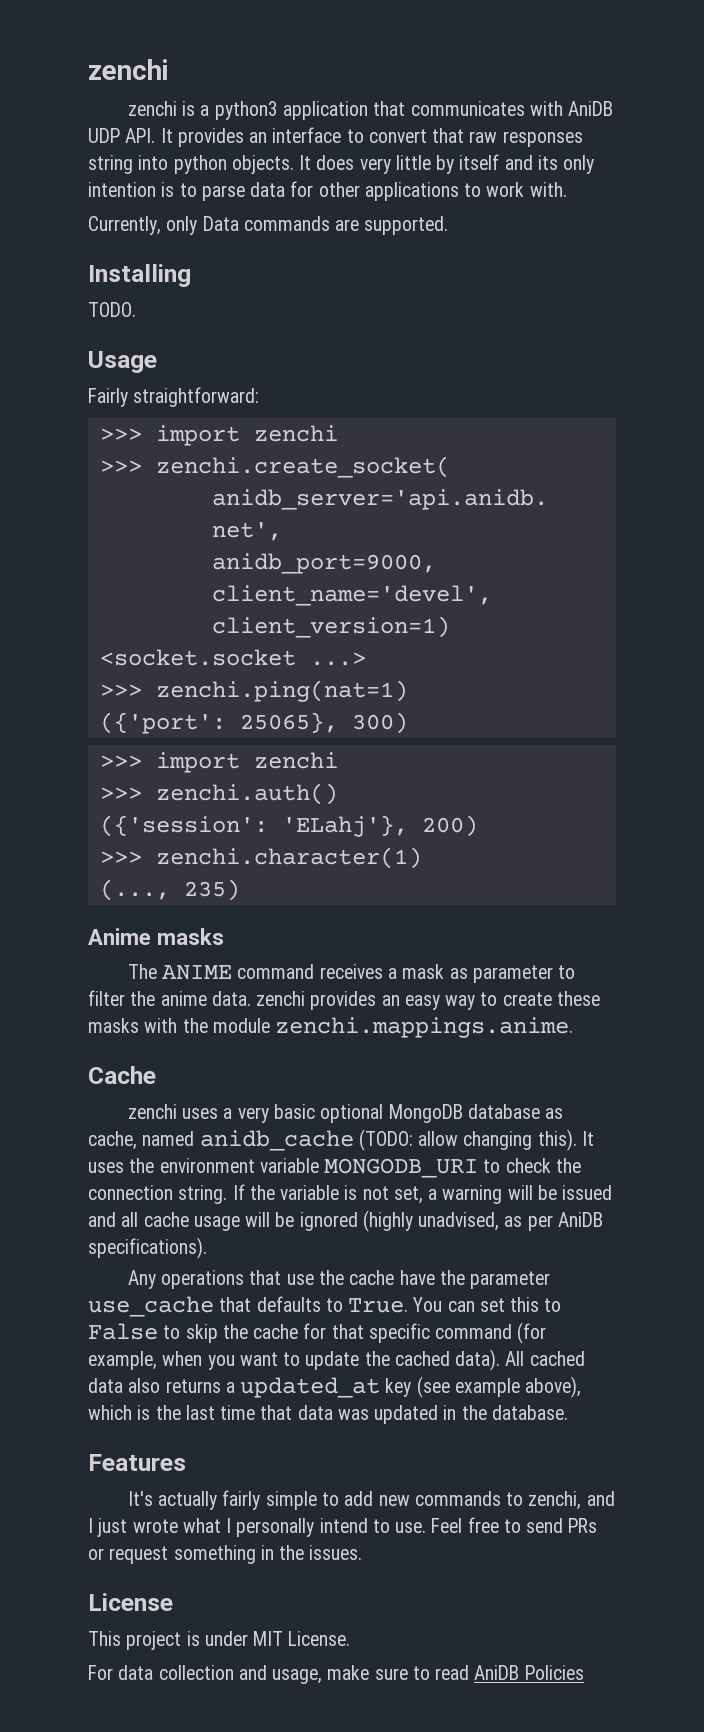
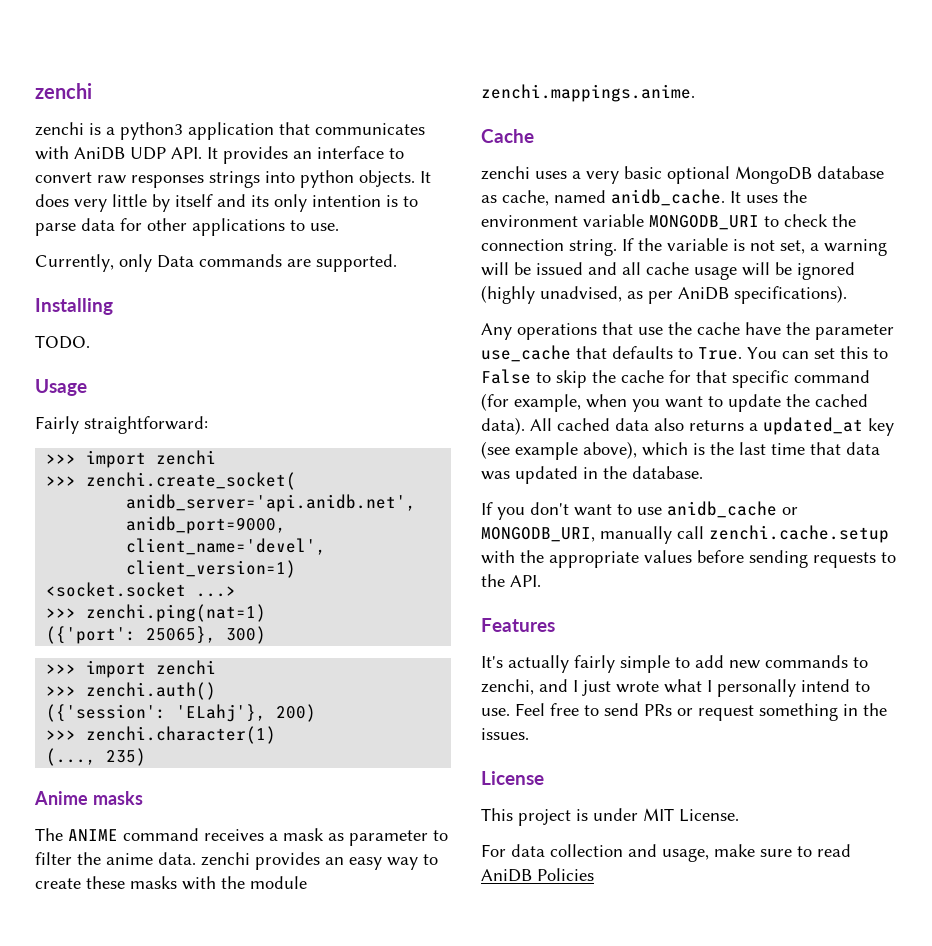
[432,128,465,143] that -> (92, 177) none
[88,155,133,174] string -> [209,171,260,188] strings
[486,182,567,197] work with. -> [310,223,339,231] use.
[199,1129,577,1151] anidb_cache (TODO: allow changing this). -> [611,189,725,206] anidb_cache.
(568, 1412) none -> [481,501,798,520] [481,525,889,544] [481,550,896,568] [481,574,541,587] // If you don't want to use anidb_cache or MONGODB_URI, manually call zenchi.cache.setup with the appropriate values before sending requests to the API.

